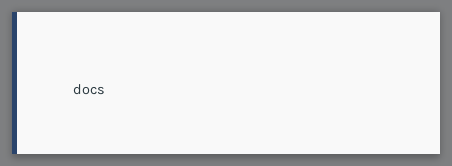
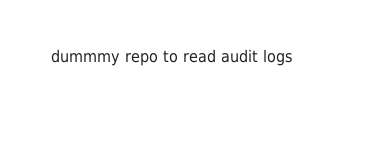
[73,84,105,95] docs -> [51,49,293,66] dummmy repo to read audit logs

